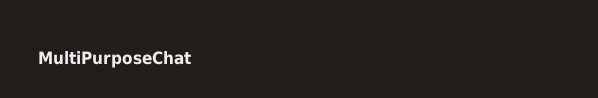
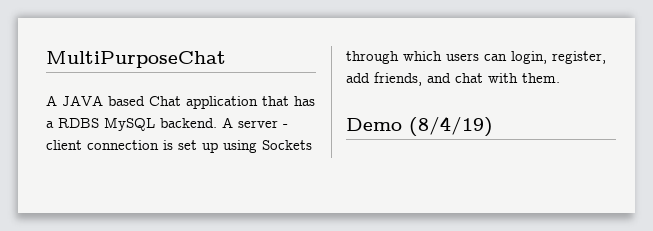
(191, 59) none -> [46,95,315,109] [46,117,288,131] [46,140,312,153] [346,51,606,64] [346,72,560,86] [346,116,493,137] // A JAVA based Chat application that has a RDBS MySQL backend. A server - client connection is set up using Sockets through which users can login, register, add friends, and chat with them. // Demo (8/4/19)

